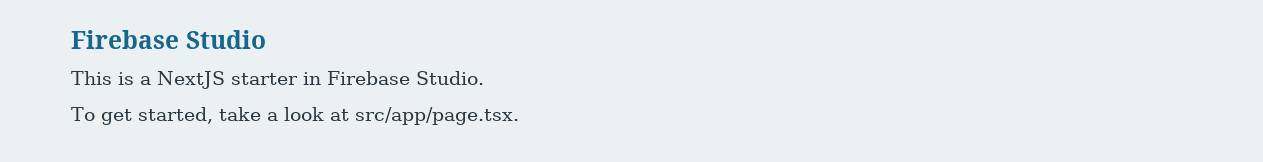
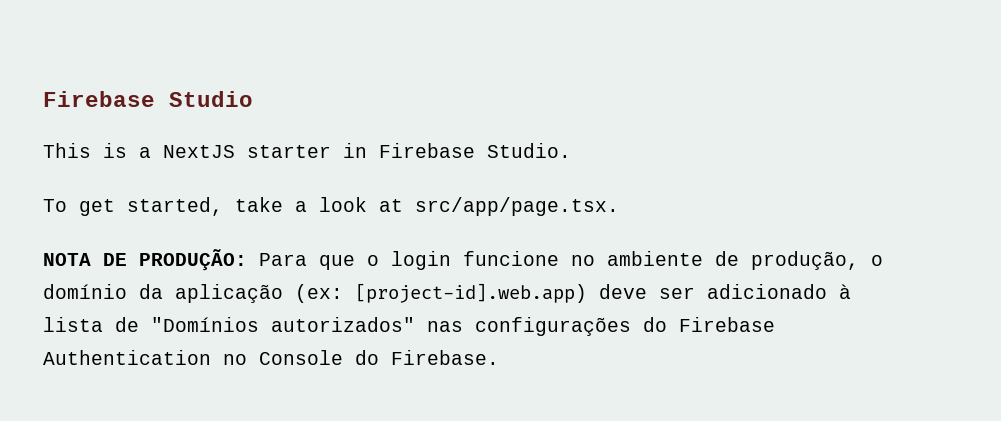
(519, 116) none -> [43,249,883,271] [43,283,851,303] [43,317,775,336] [43,350,499,365] // NOTA DE PRODUÇÃO: Para que o login funcione no ambiente de produção, o domínio da aplicação (ex: [project-id].web.app) deve ser adicionado à lista de "Domínios autorizados" nas configurações do Firebase Authentication no Console do Firebase.

